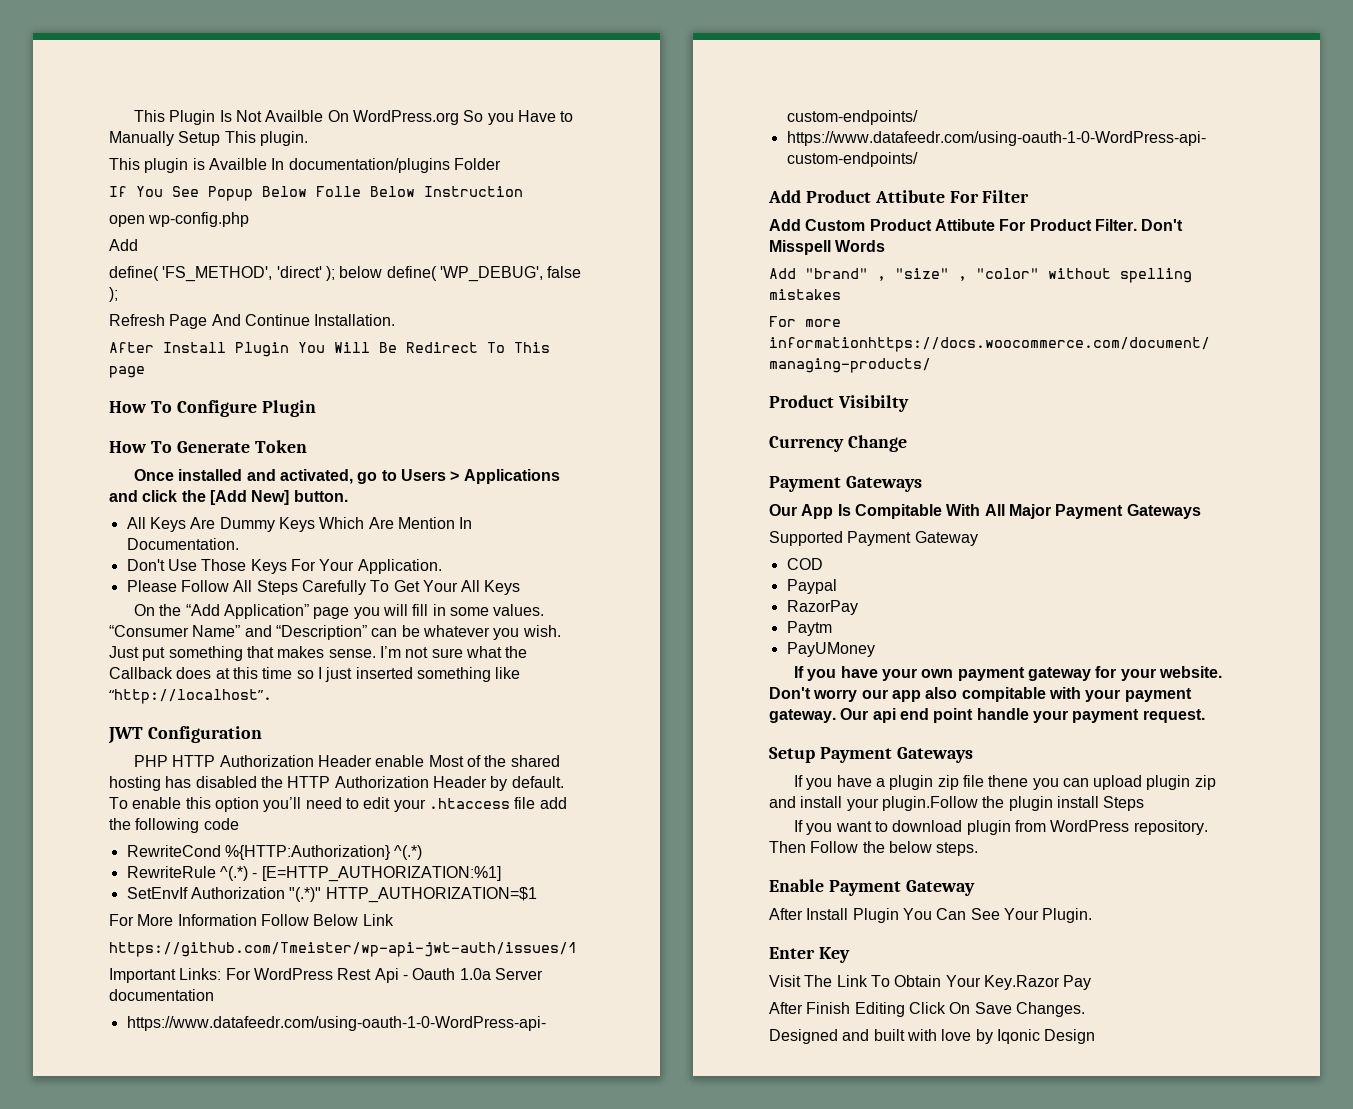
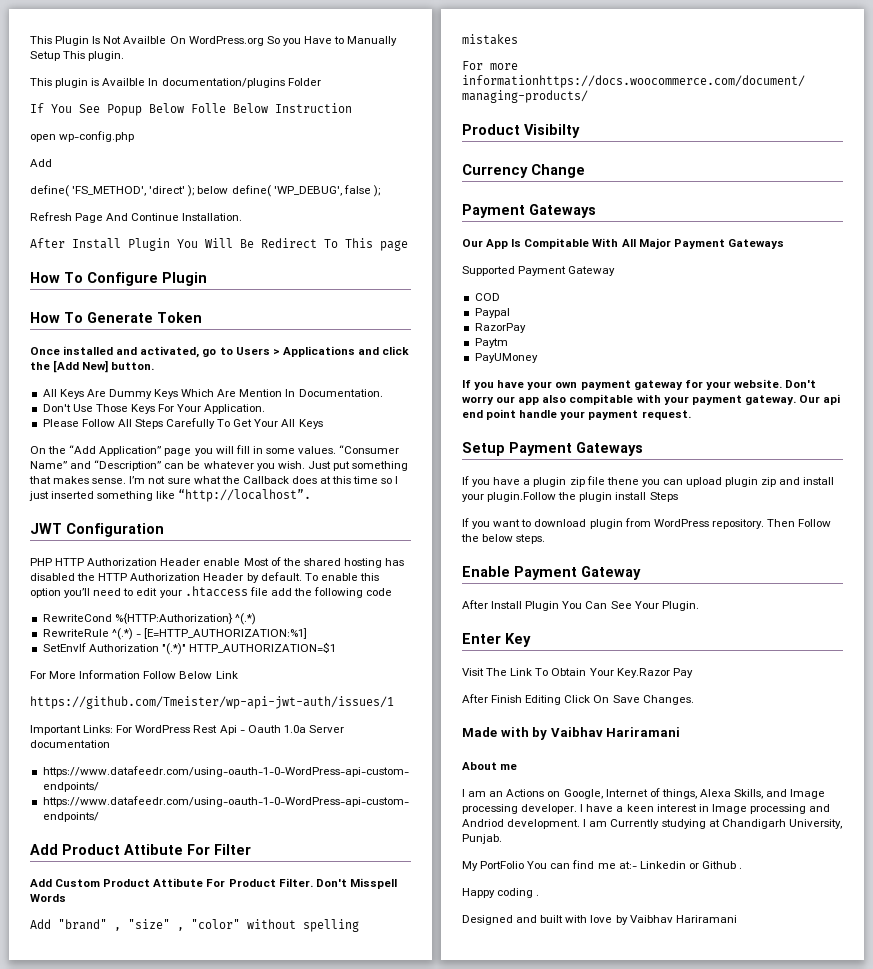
(1085, 1009) none -> [462,727,681,740] [462,762,518,770] [462,788,826,799] [462,804,831,814] [462,819,842,829] [462,834,502,844] [462,860,743,871] [462,888,540,898] // Made with by Vaibhav Hariramani // About me // I am an Actions on Google, Internet of things, Alexa Skills, and Image processing developer. I have a keen interest in Image processing and Andriod development. I am Currently studying at Chandigarh University, Punjab. // My PortFolio You can find me at:- Linkedin or Github . // Happy coding .
[996,1029,1096,1044] Iqonic Design -> [629,915,737,923] Vaibhav Hariramani

